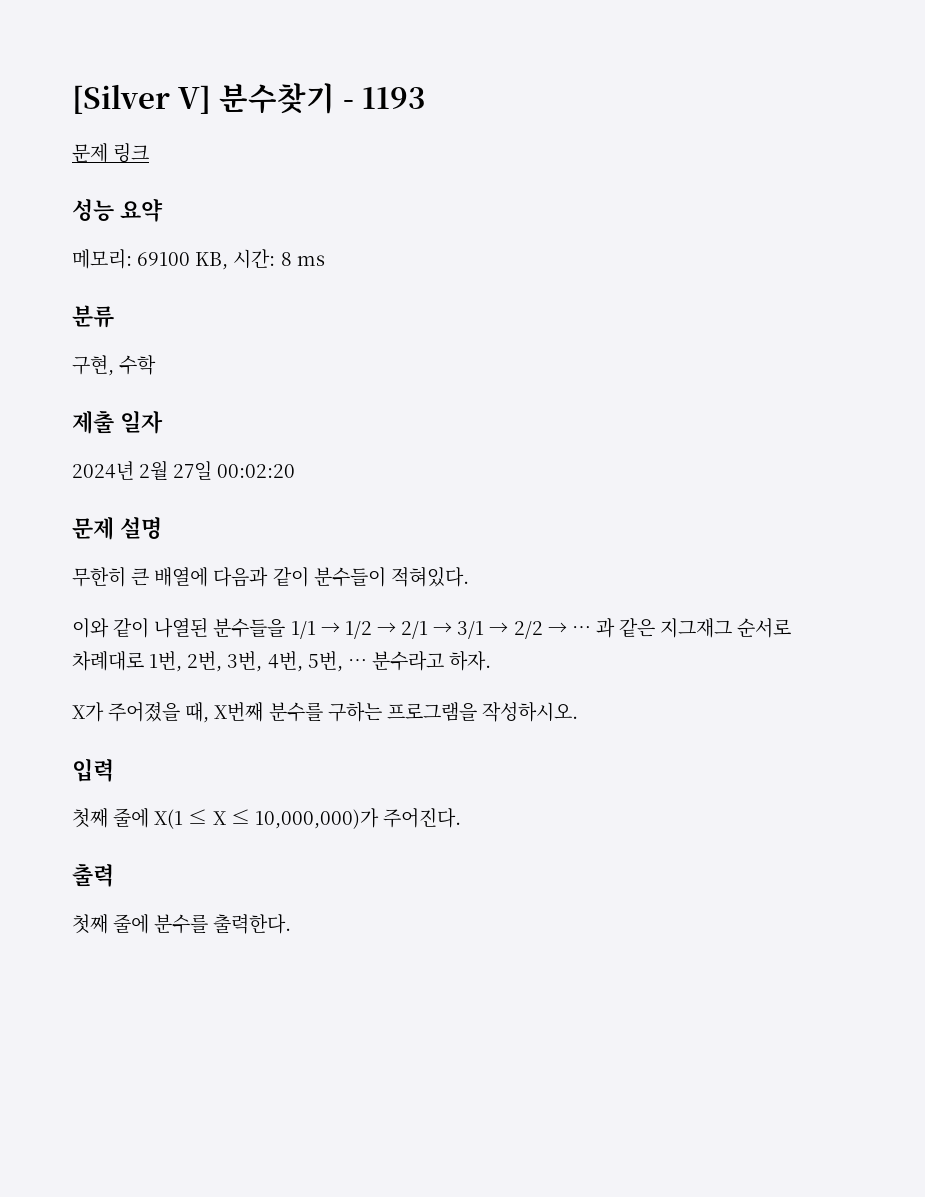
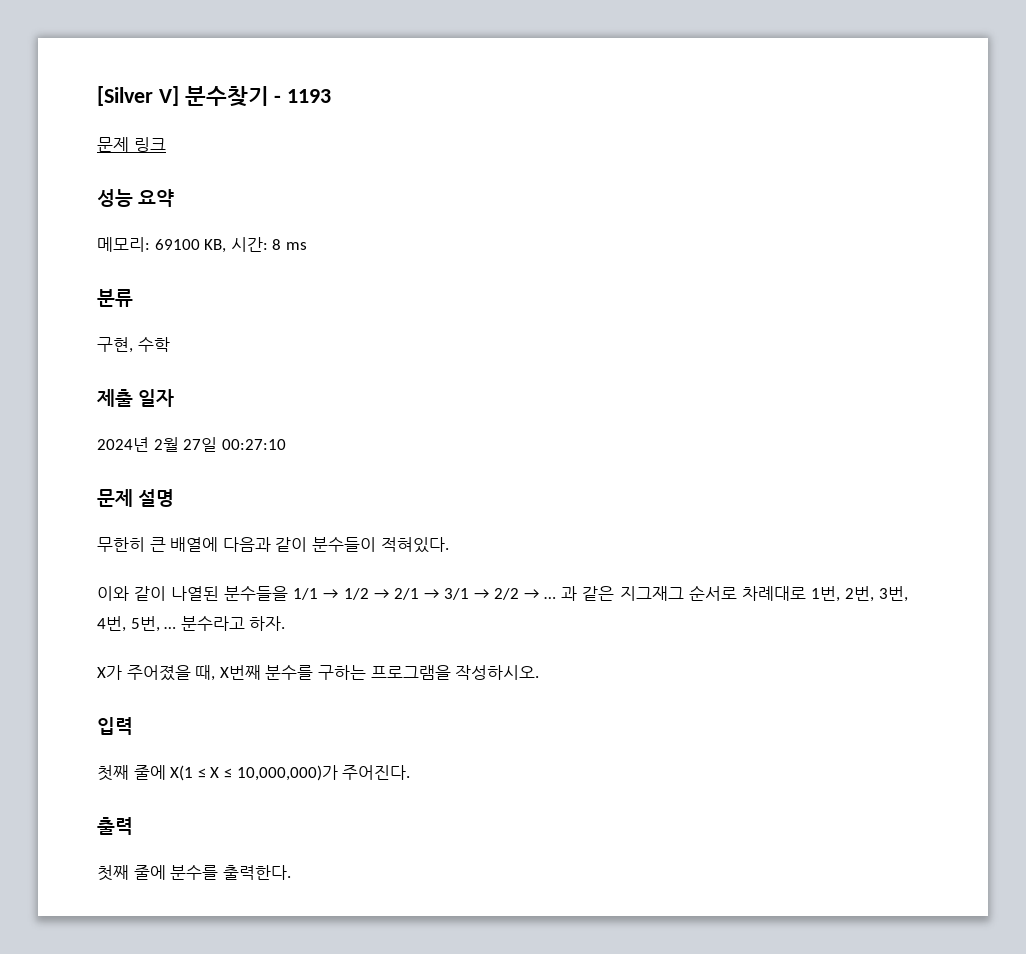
[217,464,296,478] 00:02:20 -> [221,439,286,450] 00:27:10

